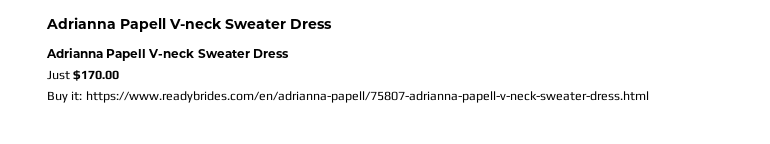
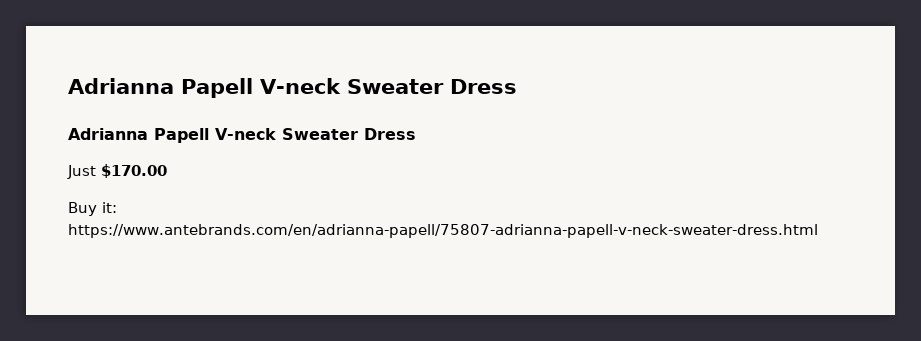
[85,91,649,103] https://www.readybrides.com/en/adrianna-papell/75807-adrianna-papell-v-neck-sweater-dress.html -> [68,224,818,238] https://www.antebrands.com/en/adrianna-papell/75807-adrianna-papell-v-neck-sweater-dress.html

